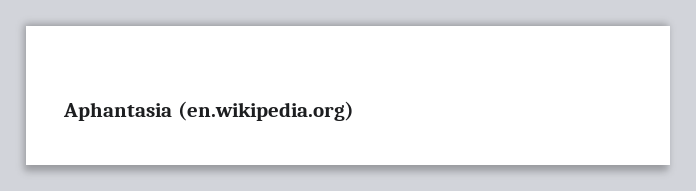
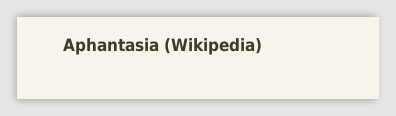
[177,101,354,121] (en.wikipedia.org) -> [164,38,262,55] (Wikipedia)

